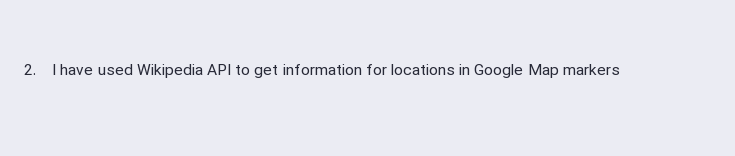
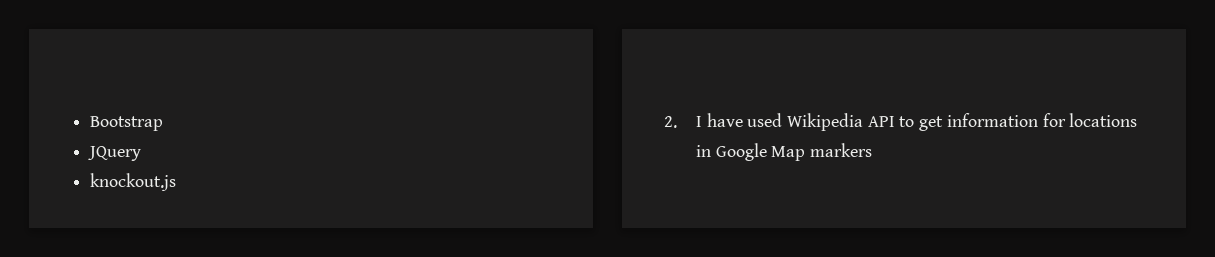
(24, 69) none -> [90,116,164,131] [88,146,142,161] [90,173,177,191] Bootstrap // JQuery // knockout.js //

